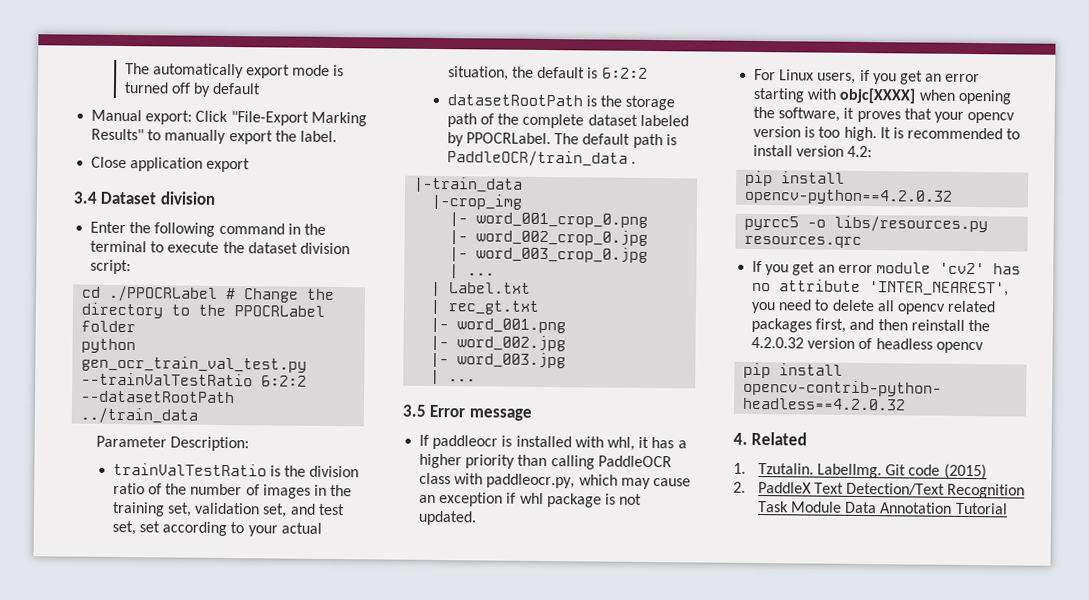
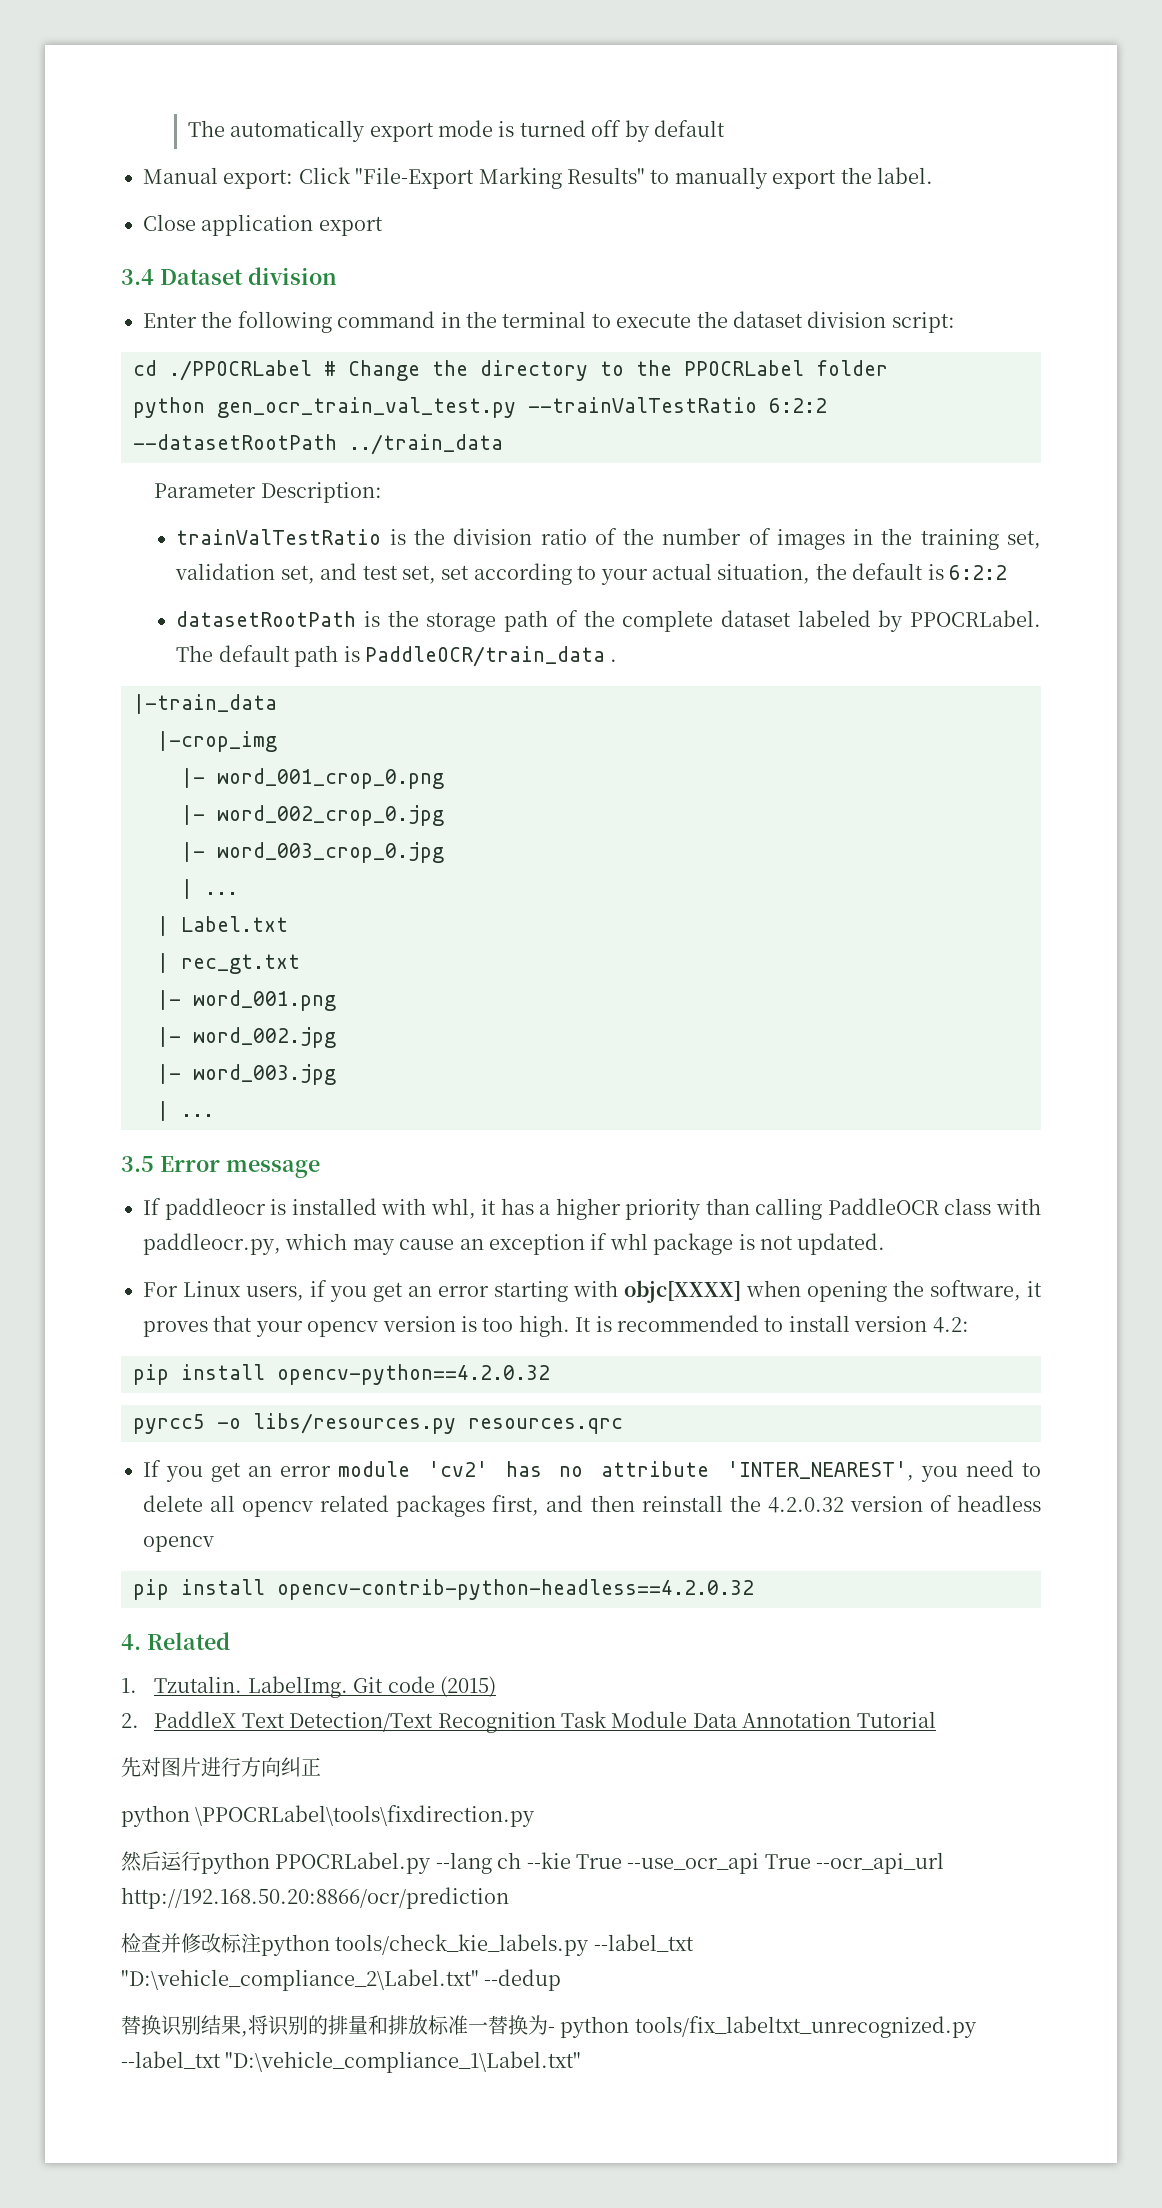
(1008, 508) none -> [121,1757,321,1777] [121,1805,536,1827] [121,1851,945,1874] [121,1887,509,1909] [121,1933,694,1956] [121,1969,562,1991] [121,2015,977,2038] [121,2051,582,2073] // 先对图片进行方向纠正 // python \PPOCRLabel\tools\fixdirection.py // 然后运行python PPOCRLabel.py --lang ch --kie True --use_ocr_api True --ocr_api_url http://192.168.50.20:8866/ocr/prediction // 检查并修改标注python tools/check_kie_labels.py --label_txt "D:\vehicle_compliance_2\Label.txt" --dedup // 替换识别结果,将识别的排量和排放标准一替换为- python tools/fix_labeltxt_unrecognized.py --label_txt "D:\vehicle_compliance_1\Label.txt"

